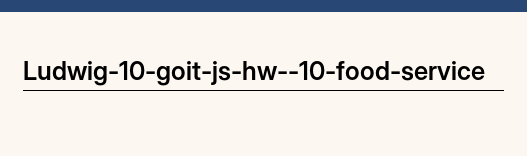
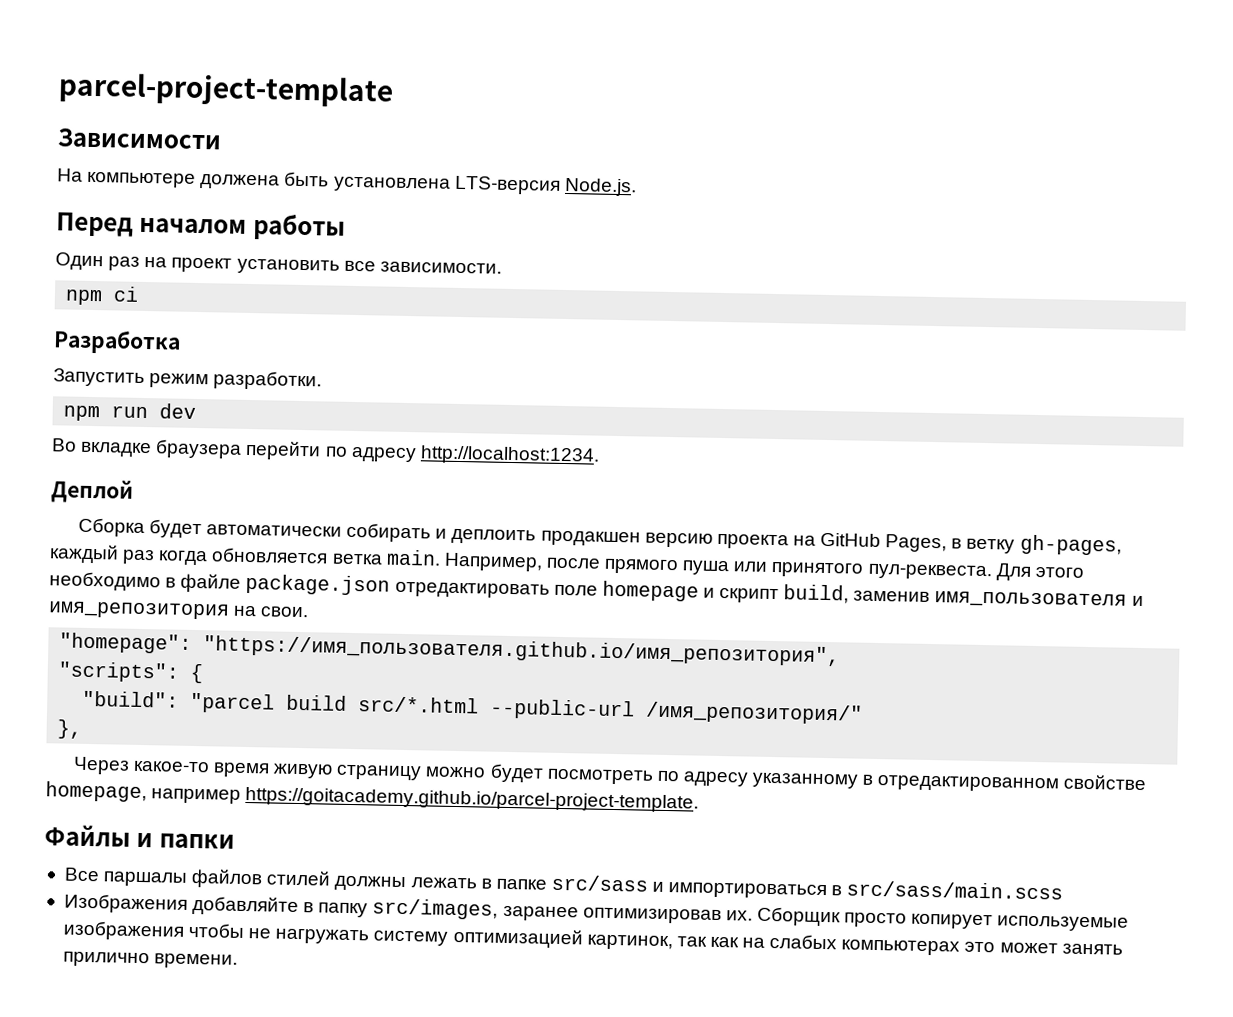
[23,61,485,86] Ludwig-10-goit-js-hw--10-food-service -> [58,72,394,108] [57,128,222,150] [57,168,637,197] [56,212,346,241] [55,252,502,275] [65,286,140,306] [53,329,181,355] [53,368,323,391] [63,403,197,422] [51,438,600,466] [51,479,134,504] [77,517,1122,556] [49,544,1084,581] [49,571,1144,609] [48,601,310,620] [59,632,841,667] [58,661,204,684] [82,690,864,725] [57,719,83,739] [72,756,1148,793] [45,781,700,813] [44,824,235,849] [63,867,1064,900] [63,893,1130,932] [62,920,1123,956] [62,951,239,969] parcel-project-template // Зависимости // На компьютере должена быть установлена LTS-версия Node.js. // Перед началом работы // Один раз на проект установить все зависимости. // npm ci // Разработка // Запустить режим разработки. // npm run dev // Во вкладке браузера перейти по адресу http://localhost:1234. // Деплой // Сборка будет автоматически собирать и деплоить продакшен версию проекта на GitHub Pages, в ветку gh-pages, каждый раз когда обновляется ветка main. Например, после прямого пуша или принятого пул-реквеста. Для этого необходимо в файле package.json отредактировать поле homepage и скрипт build, заменив имя_пользователя и имя_репозитория на свои. // "homepage": "https://имя_пользователя.github.io/имя_репозитория", // "scripts": { // "build": "parcel build src/*.html --public-url /имя_репозитория/" // }, // Через какое-то время живую страницу можно будет посмотреть по адресу указанному в отредактированном свойстве homepage, например https://goitacademy.github.io/parcel-project-template. // Файлы и папки // Все паршалы файлов стилей должны лежать в папке src/sass и импортироваться в src/sass/main.scss // Изображения добавляйте в папку src/images, заранее оптимизировав их. Сборщик просто копирует используемые изображения чтобы не нагружать систему оптимизацией картинок, так как на слабых компьютерах это может занять прилично времени.

